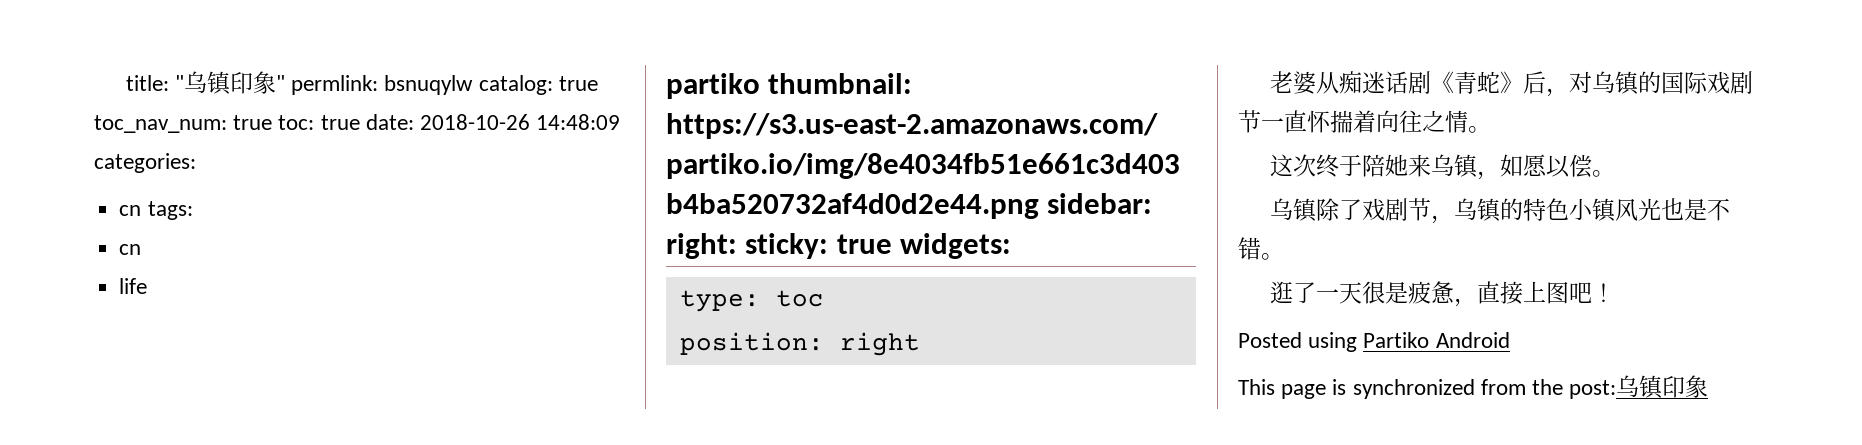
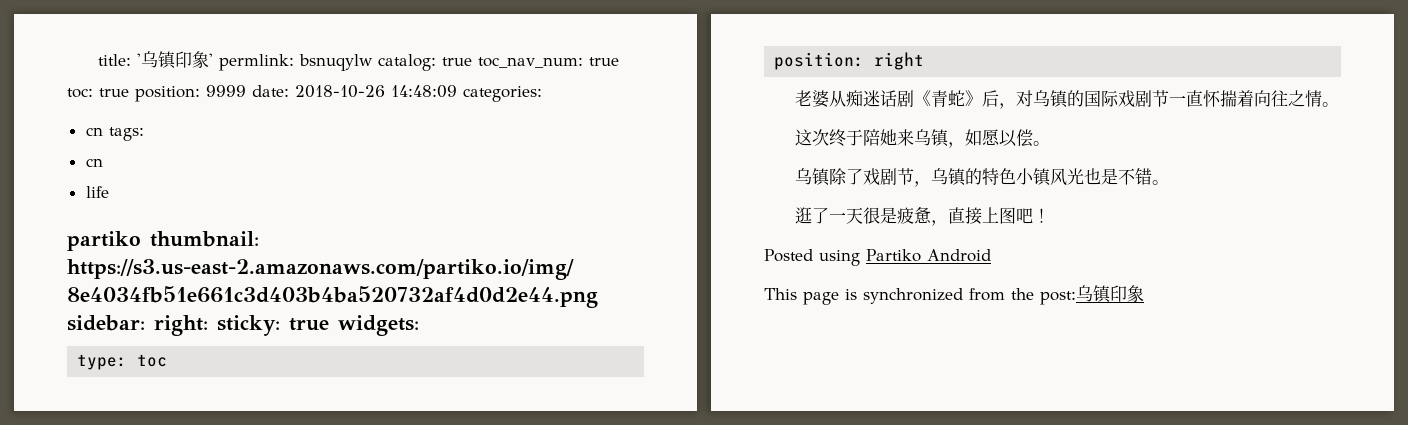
[174,71,285,95] "乌镇印象" -> [137,51,214,69] '乌镇印象'
(360, 122) none -> [135,85,246,102] position: 9999

